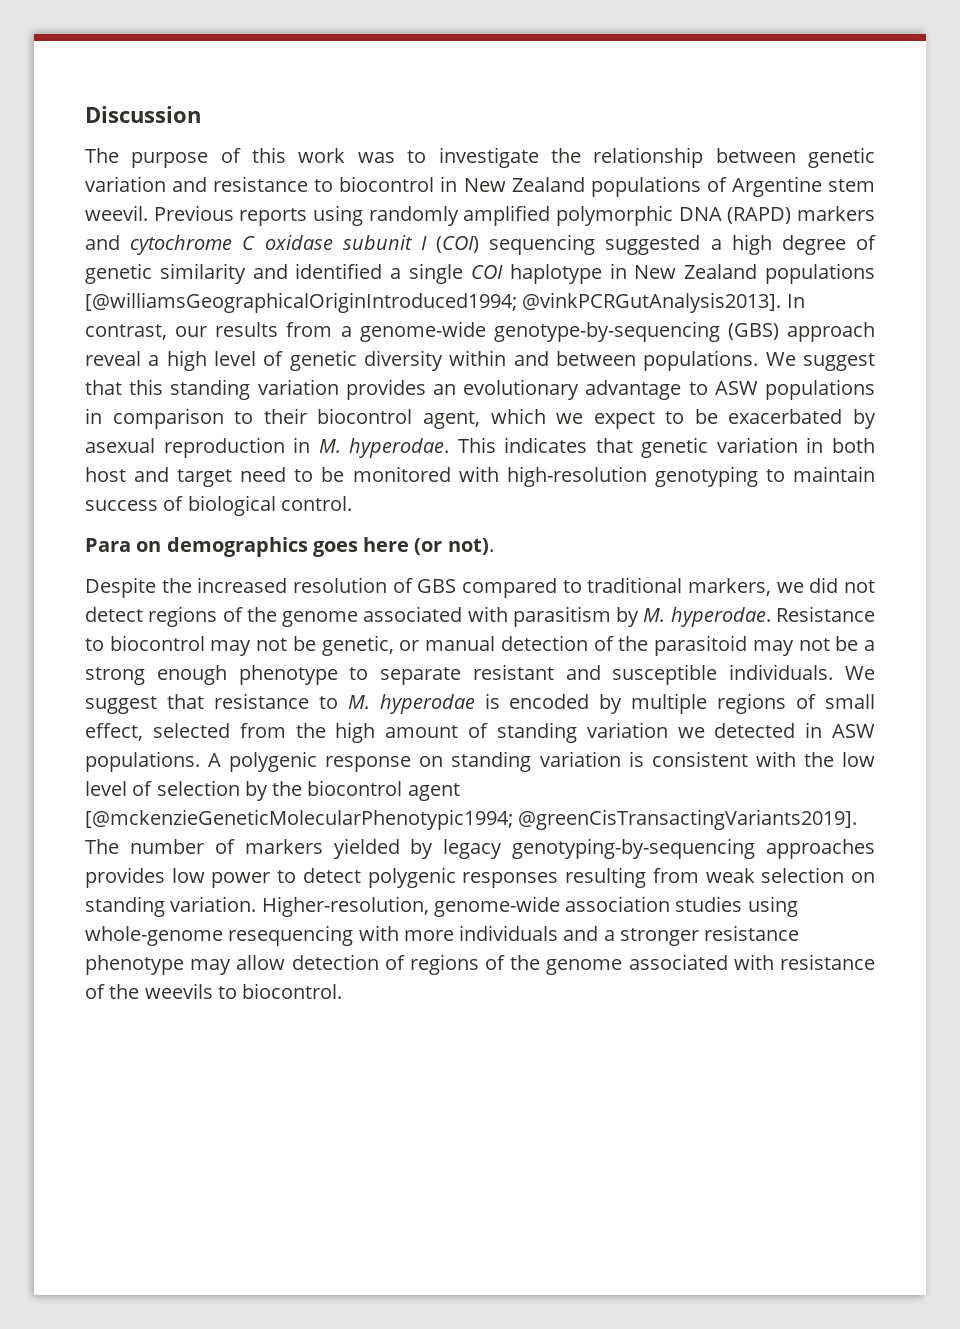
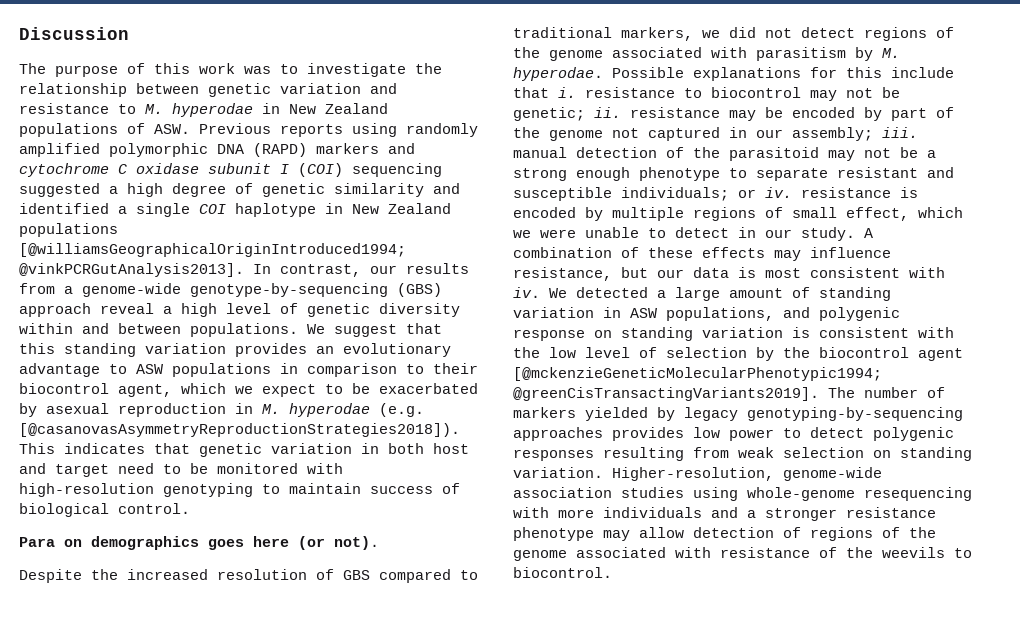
[339,176,435,192] biocontrol -> [145,103,253,117] M. hyperodae
[731,176,876,197] [85,205,148,221] Argentine stem weevil. -> [154,124,190,134] ASW.
[349,438,450,458] hyperodae. -> [289,403,424,417] [19,423,460,437] hyperodae (e.g. [@casanovasAsymmetryReproductionStrategies2018]).
[775,606,875,622] Resistance -> [612,67,954,81] [513,87,675,98] Possible explanations for this include that i. resistance
[321,635,420,656] genetic, or -> [513,107,954,121] [513,127,918,141] genetic; ii. resistance may be encoded by part of the genome not captured in our assembly; iii.
[729,664,876,680] [85,693,475,714] individuals. We suggest that resistance to M. hyperodae -> [621,187,891,201] individuals; or iv. resistance
[152,722,875,743] [85,751,222,772] selected from the high amount of standing variation we detected in ASW populations. A -> [918,207,963,218] [513,227,873,241] [513,247,891,261] [513,267,945,281] [513,287,891,301] [513,307,810,321] which we were unable to detect in our study. A combination of these effects may influence resistance, but our data is most consistent with iv. We detected a large amount of standing variation in ASW populations, and

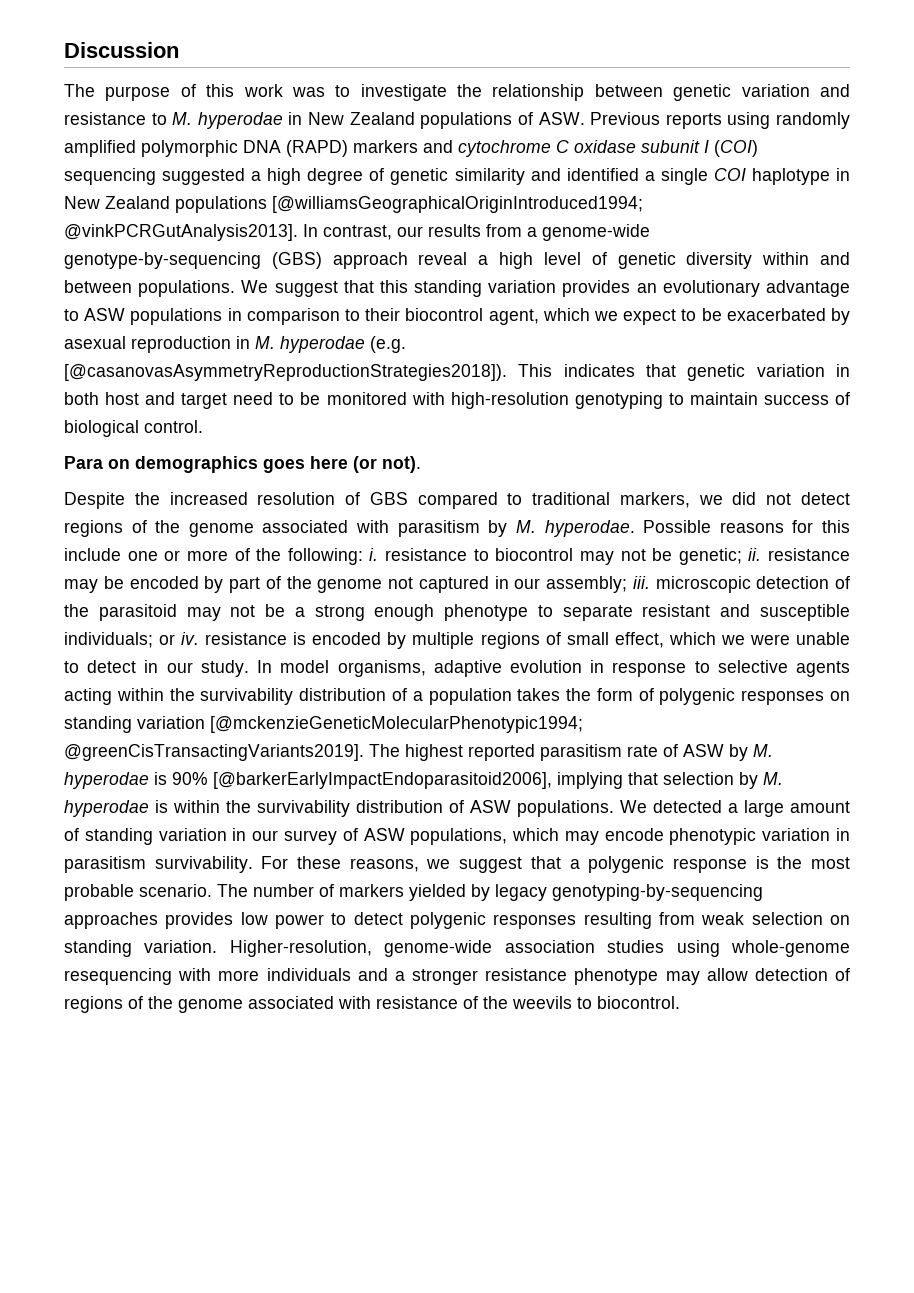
[693,67,801,81] explanations -> [719,522,784,533] reasons
[513,87,549,98] that -> [127,548,363,565] one or more of the following:
[513,147,567,158] manual -> [655,576,751,593] microscopic
[864,228,873,238] [513,247,891,261] [513,267,945,281] [513,287,540,298] A combination of these effects may influence resistance, but our data is most consistent with iv. -> [257,660,850,677] [64,688,851,705] [64,716,583,733] [64,744,773,761] [64,772,783,789] [64,800,614,817] In model organisms, adaptive evolution in response to selective agents acting within the survivability distribution of a population takes the form of polygenic responses on standing variation [@mckenzieGeneticMolecularPhenotypic1994; @greenCisTransactingVariants2019]. The highest reported parasitism rate of ASW by M. hyperodae is 90% [@barkerEarlyImpactEndoparasitoid2006], implying that selection by M. hyperodae is within the survivability distribution of ASW populations.
[630,307,900,321] [513,327,954,341] [513,347,963,361] [513,367,882,381] [513,387,819,401] ASW populations, and polygenic response on standing variation is consistent with the low level of selection by the biocontrol agent [@mckenzieGeneticMolecularPhenotypic1994; @greenCisTransactingVariants2019]. -> [252,828,851,845] [64,856,851,873] [64,884,212,901] our survey of ASW populations, which may encode phenotypic variation in parasitism survivability. For these reasons, we suggest that a polygenic response is the most probable scenario.

